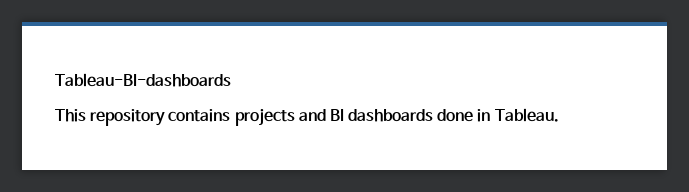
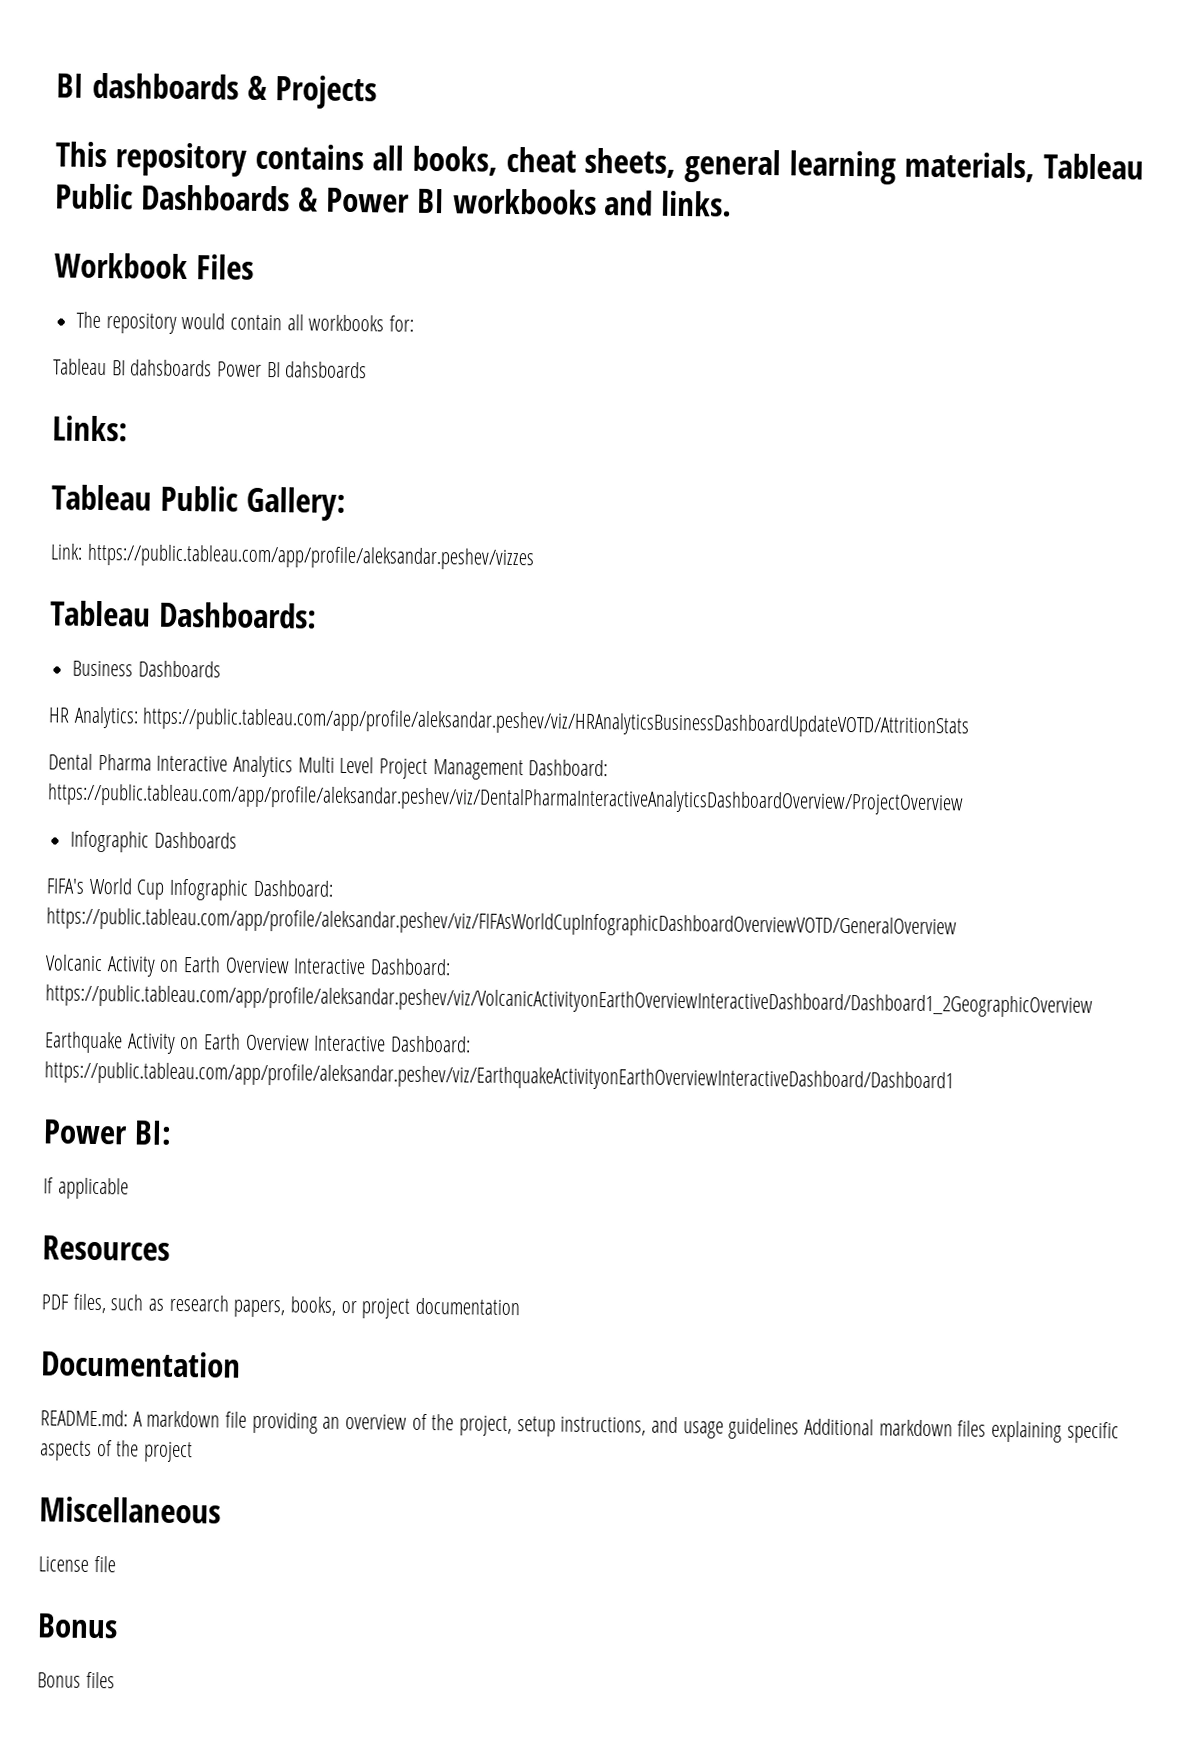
[55,73,231,87] Tableau-BI-dashboards -> [56,72,377,110] BI dashboards & Projects
[234,108,559,126] projects and BI dashboards done in Tableau. -> [371,145,1145,185] [55,183,733,217] [54,252,254,280] [76,311,415,334] [53,358,368,379] [52,415,128,442] [51,484,346,521] [50,543,535,571] [50,600,317,629] [72,660,221,678] [48,706,971,739] [48,753,609,781] [47,783,964,816] [70,830,237,853] [46,877,333,901] [46,907,957,940] [45,954,452,977] [45,984,1093,1018] [44,1031,472,1054] [44,1061,954,1094] [43,1119,172,1145] [43,1177,129,1200] [42,1235,170,1261] [41,1293,521,1319] [41,1350,241,1378] [40,1409,1119,1444] [39,1440,194,1463] [39,1496,221,1524] [38,1556,116,1573] [37,1613,118,1639] [37,1671,115,1689] all books, cheat sheets, general learning materials, Tableau Public Dashboards & Power BI workbooks and links. // Workbook Files // The repository would contain all workbooks for: // Tableau BI dahsboards Power BI dahsboards // Links: // Tableau Public Gallery: // Link: https://public.tableau.com/app/profile/aleksandar.peshev/vizzes // Tableau Dashboards: // Business Dashboards // HR Analytics: https://public.tableau.com/app/profile/aleksandar.peshev/viz/HRAnalyticsBusinessDashboardUpdateVOTD/AttritionStats // Dental Pharma Interactive Analytics Multi Level Project Management Dashboard: https://public.tableau.com/app/profile/aleksandar.peshev/viz/DentalPharmaInteractiveAnalyticsDashboardOverview/ProjectOverview // Infographic Dashboards // FIFA's World Cup Infographic Dashboard: https://public.tableau.com/app/profile/aleksandar.peshev/viz/FIFAsWorldCupInfographicDashboardOverviewVOTD/GeneralOverview // Volcanic Activity on Earth Overview Interactive Dashboard: https://public.tableau.com/app/profile/aleksandar.peshev/viz/VolcanicActivityonEarthOverviewInteractiveDashboard/Dashboard1_2GeographicOverview // Earthquake Activity on Earth Overview Interactive Dashboard: https://public.tableau.com/app/profile/aleksandar.peshev/viz/EarthquakeActivityonEarthOverviewInteractiveDashboard/Dashboard1 // Power BI: // If applicable // Resources // PDF files, such as research papers, books, or project documentation // Documentation // README.md: A markdown file providing an overview of the project, setup instructions, and usage guidelines Additional markdown files explaining specific aspects of the project // Miscellaneous // License file // Bonus // Bonus files

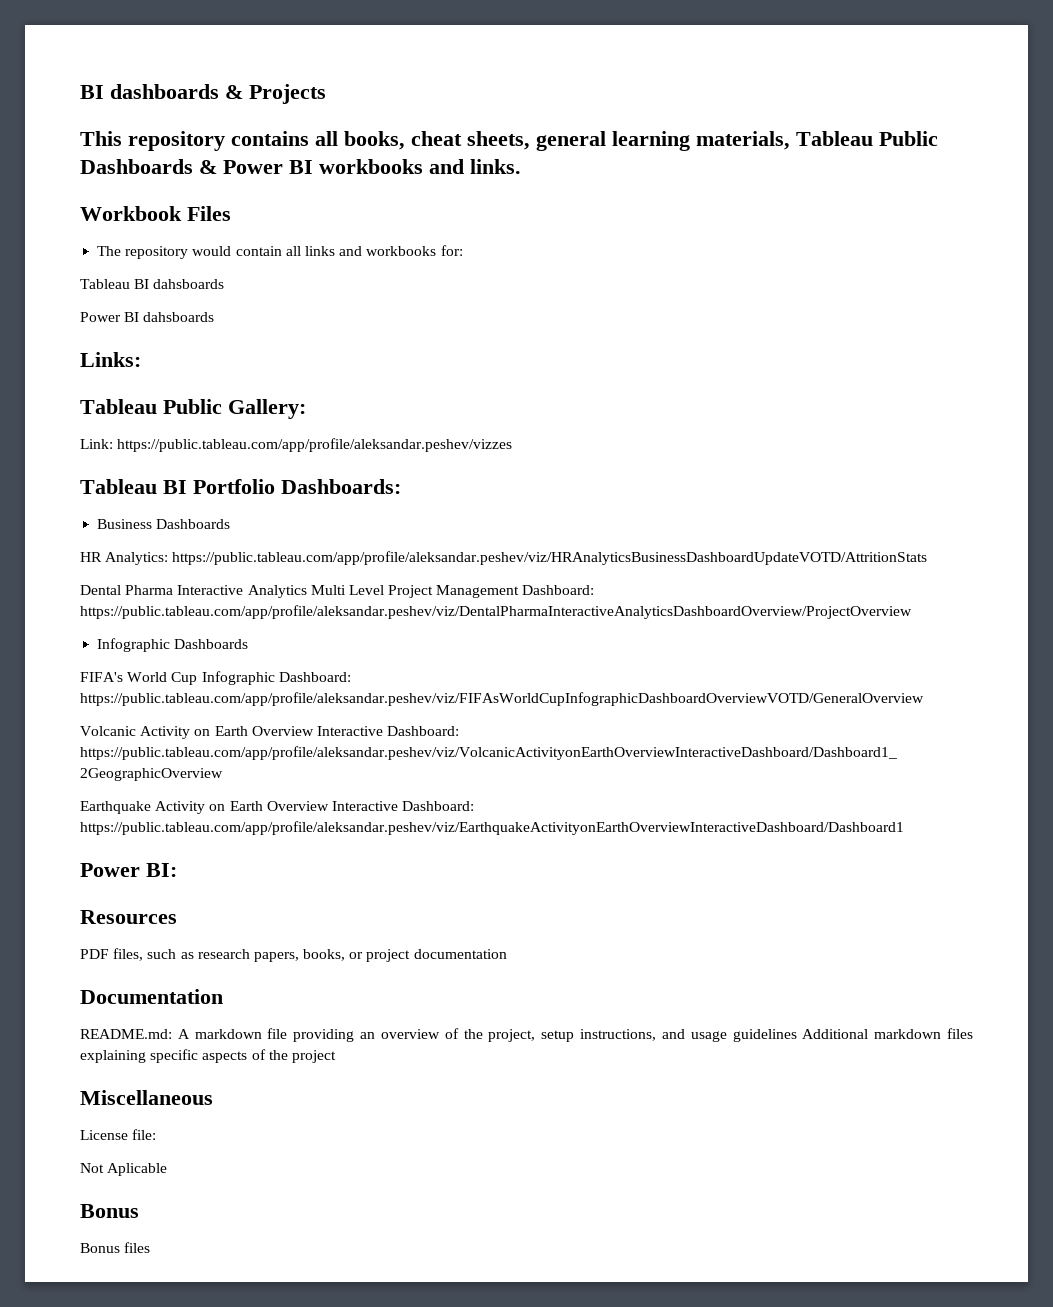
(304, 322) none -> [304,246,363,256] links and
(213, 368) none -> (225, 284) //
(151, 613) none -> [163,479,275,494] BI Portfolio
[43,1177,129,1200] // If applicable -> (177, 870) none
[93,1556,116,1573] file -> [132,1129,157,1140] [80,1163,168,1176] file: // Not Aplicable

